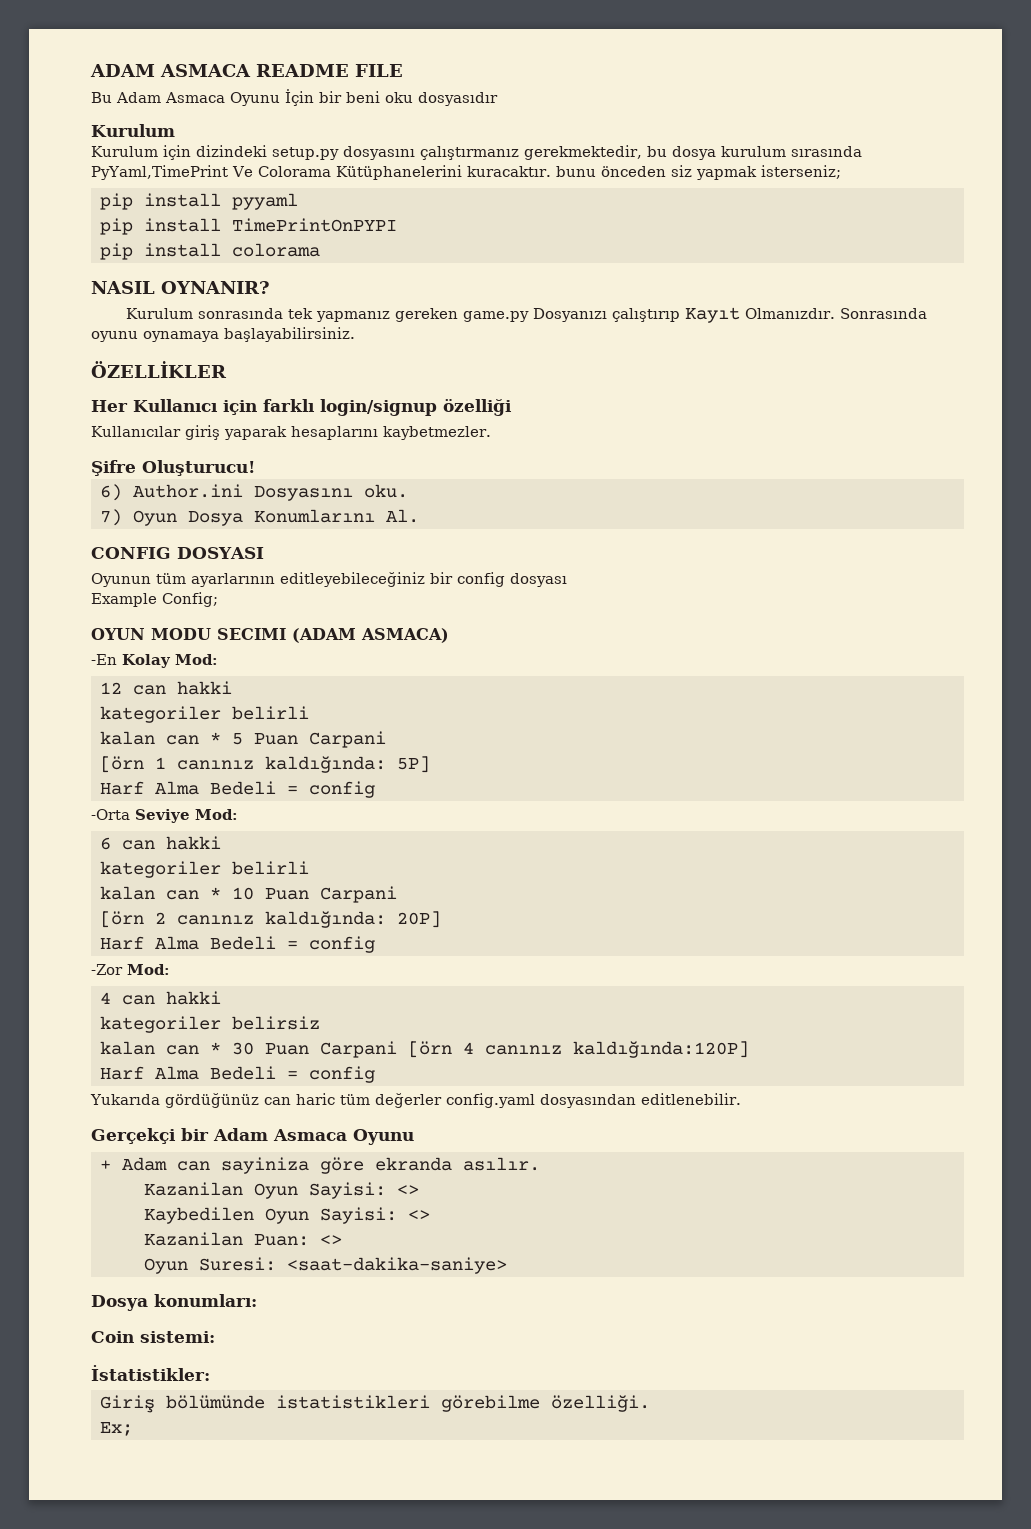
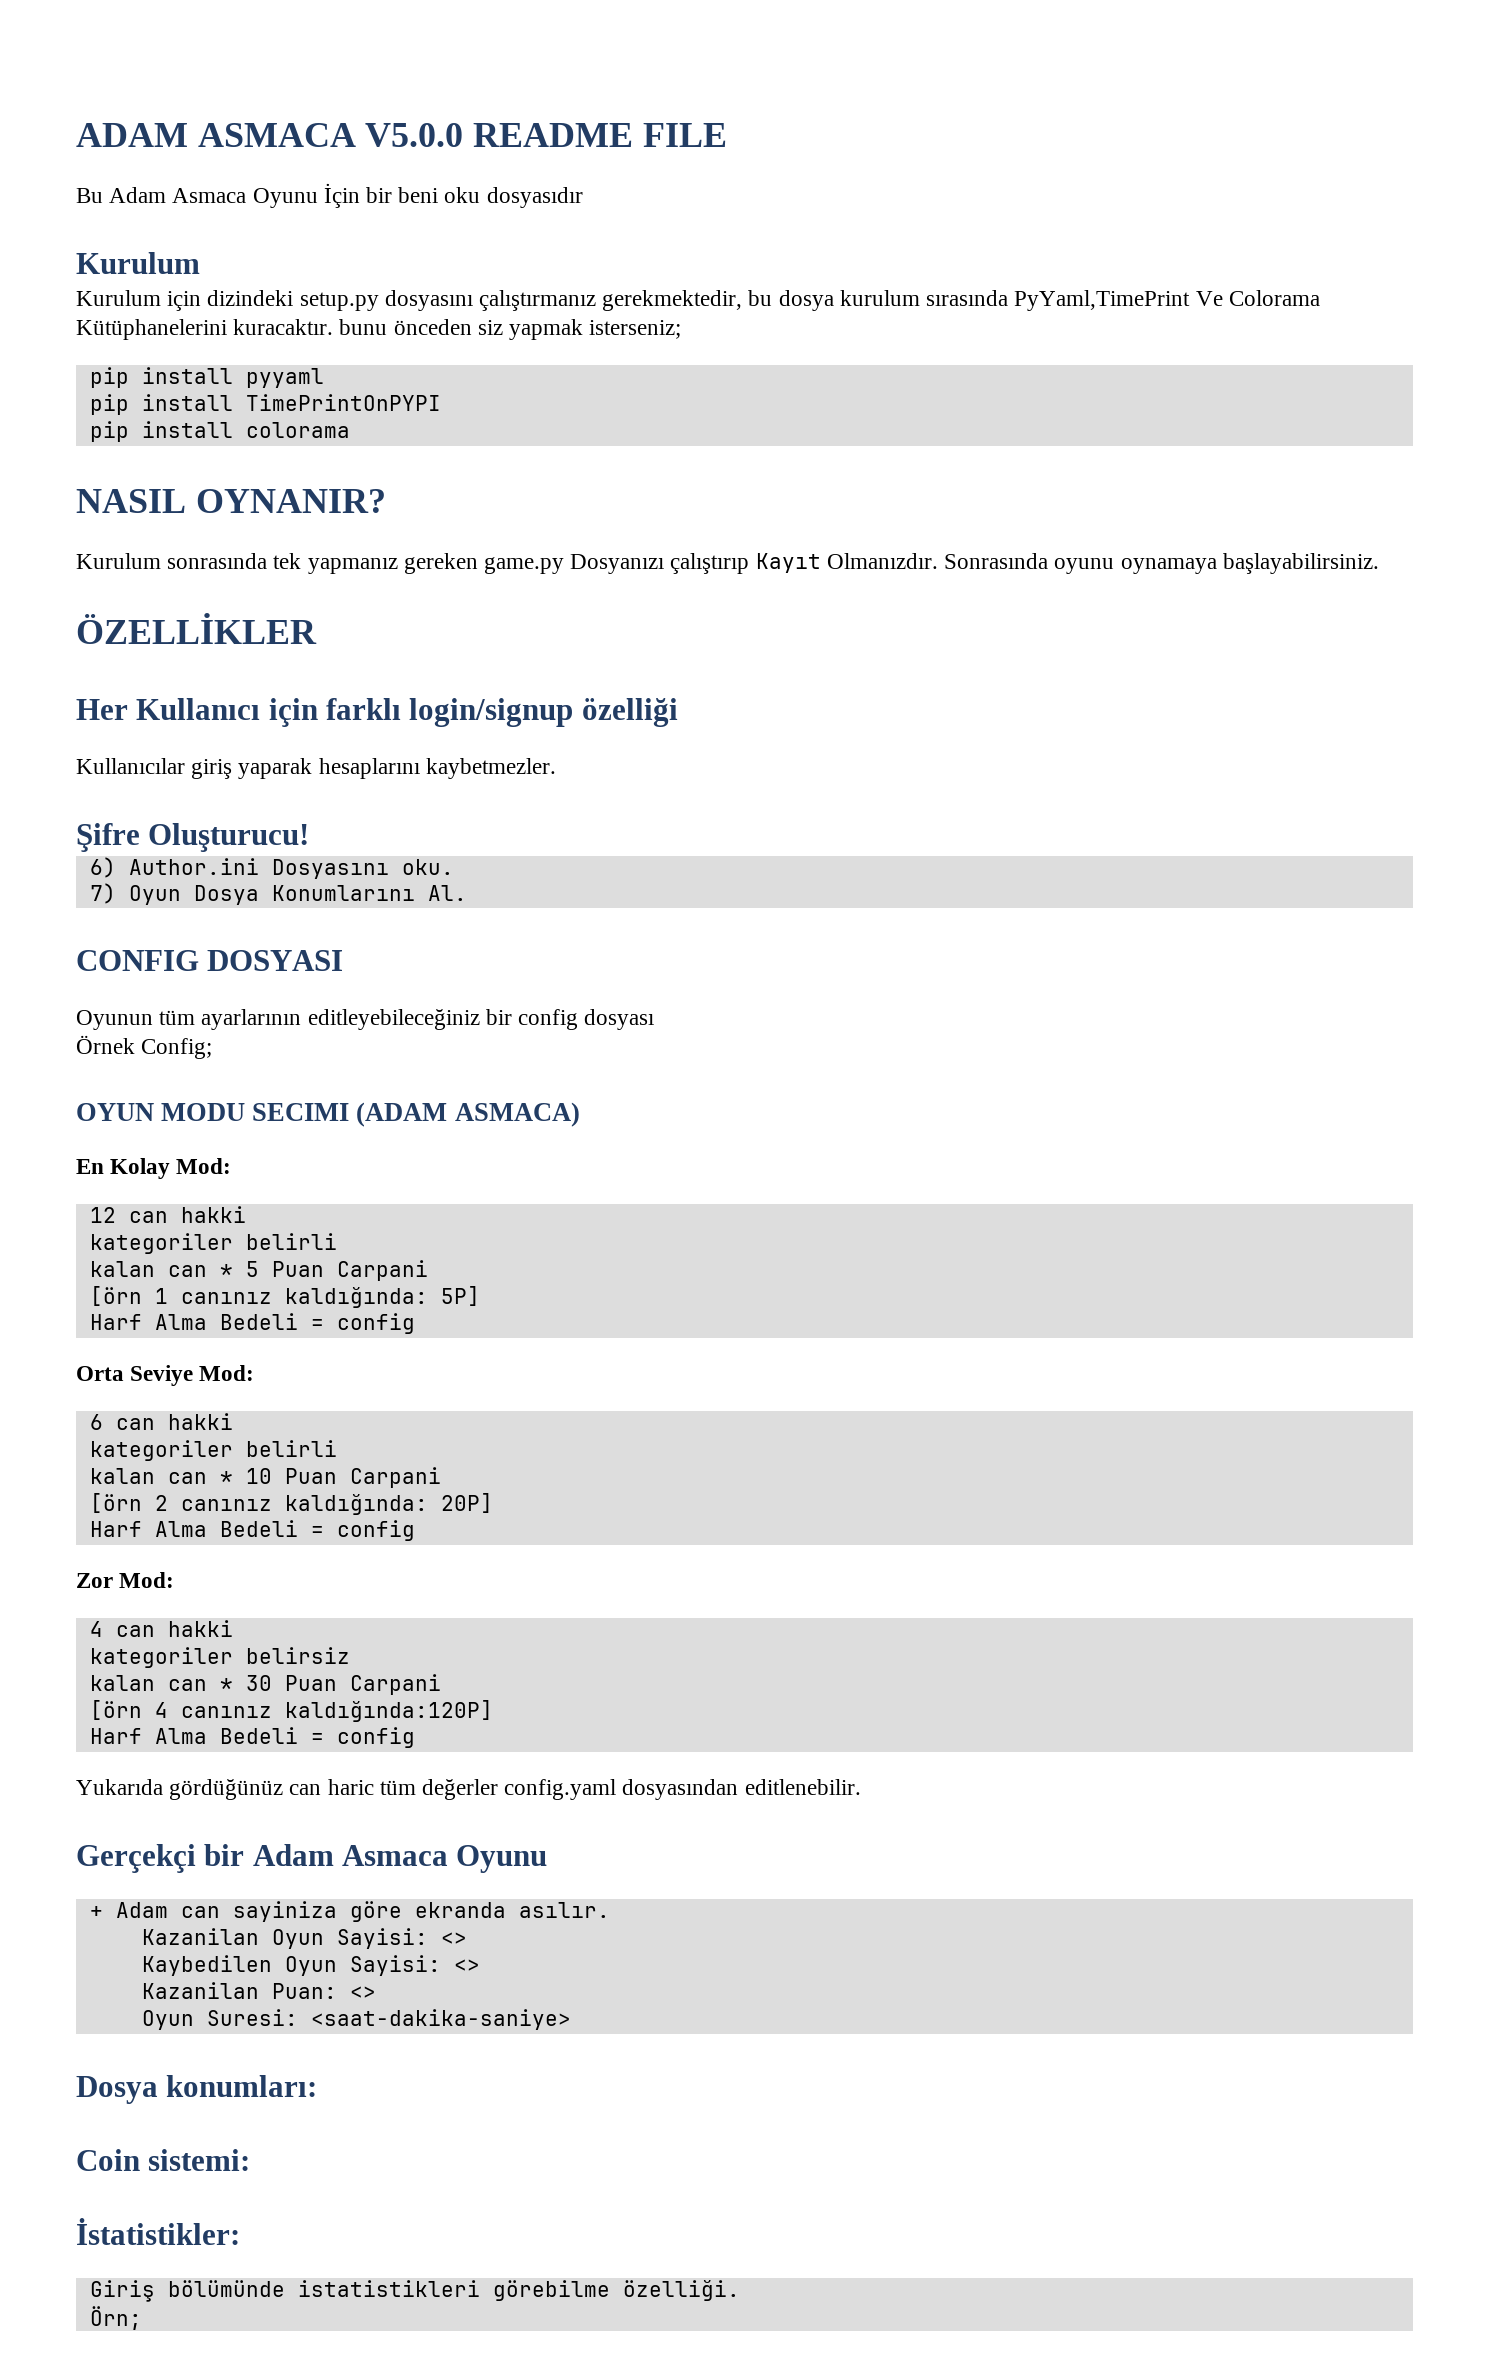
(251, 70) none -> [365,123,464,147] V5.0.0
[91,593,157,607] Example -> [76,1035,135,1054] Örnek
[91,654,117,665] -En -> [76,1159,104,1174] En
[91,809,130,820] -Orta -> [76,1366,124,1381] Orta
[91,964,123,975] -Zor -> [76,1573,113,1588] Zor
(397, 1049) none -> (441, 1684) //
[100,1422,133,1436] Ex; -> [89,2306,142,2330] Örn;

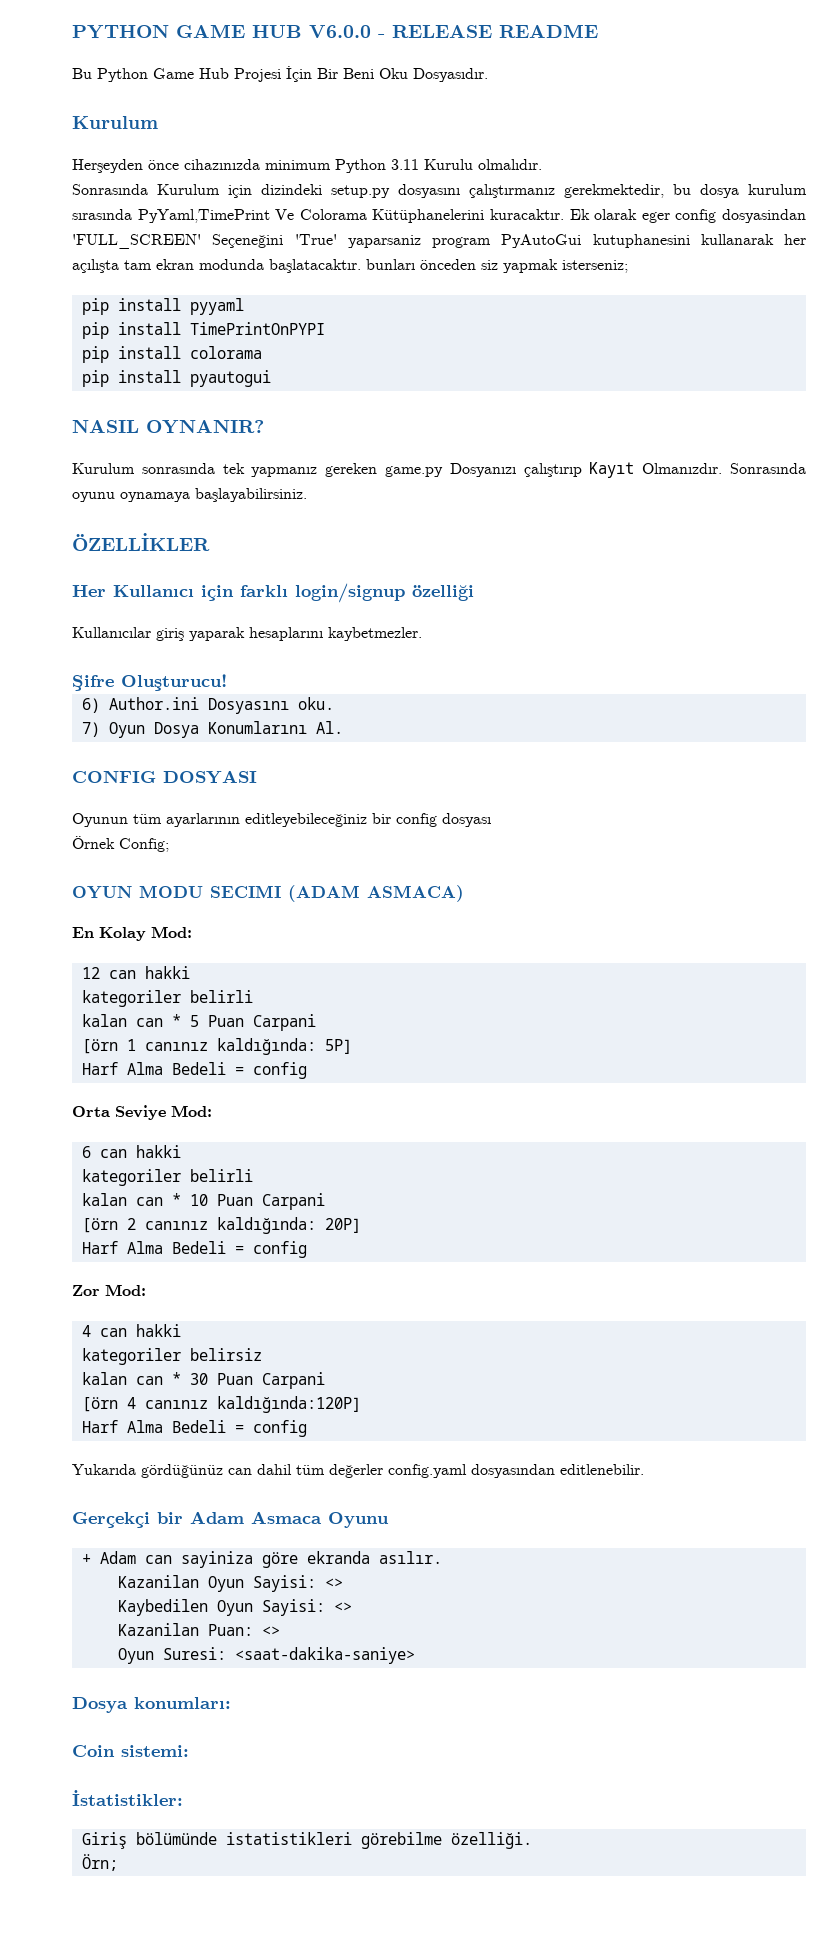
[76,123,464,147] ADAM ASMACA V5.0.0 -> [72,24,492,39] PYTHON GAME HUB V6.0.0 - RELEASE
[642,123,727,147] FILE -> (598, 31) none
[109,183,583,208] [76,252,200,274] Adam Asmaca Oyunu İçin bir beni oku dosyasıdır // Kurulum // -> [97,66,488,82] [72,116,158,129] [72,159,542,173] [72,184,148,195] Python Game Hub Projesi İçin Bir Beni Oku Dosyasıdır. // Kurulum // Herşeyden önce cihazınızda minimum Python 3.11 Kurulu olmalıdır. // Sonrasında
[339,319,388,335] bunu -> [569,209,807,223] [72,234,806,249] [72,259,415,273] Ek olarak eger config dosyasindan 'FULL_SCREEN' Seçeneğini 'True' yaparsaniz program PyAutoGui kutuphanesini kullanarak her açılışta tam ekran modunda başlatacaktır. bunları
(350, 430) none -> [81,370,271,387] // pip install pyautogui
[327,1779,374,1795] haric -> [257,1464,292,1475] dahil

